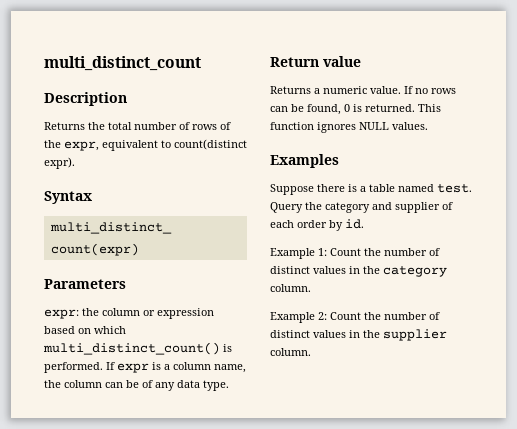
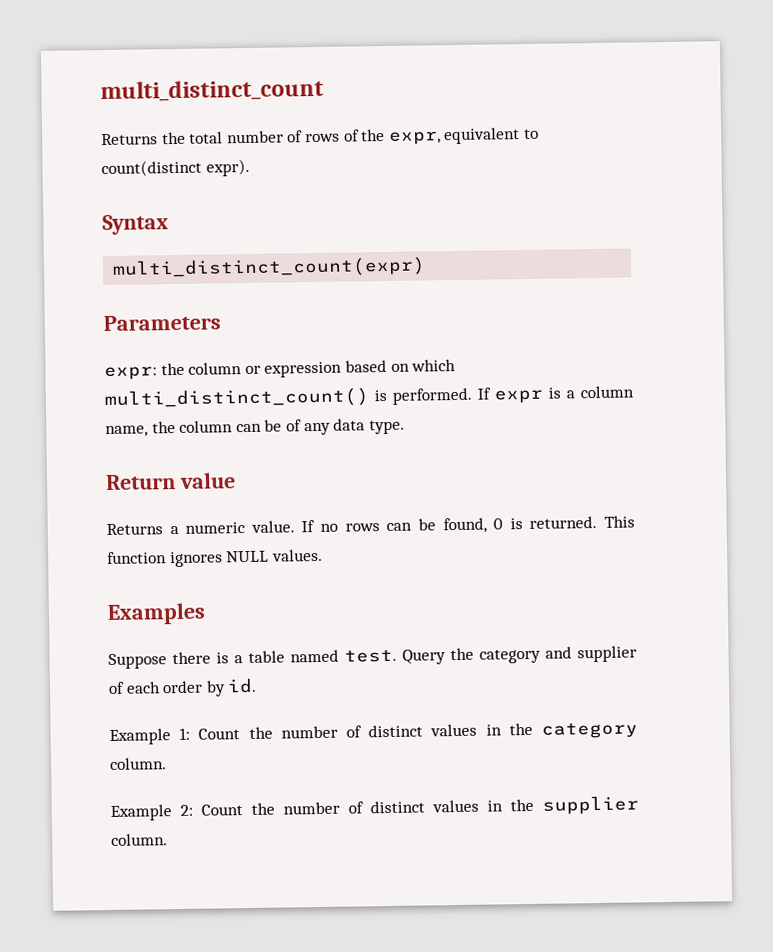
[44,92,127,106] // Description -> (324, 90) none

